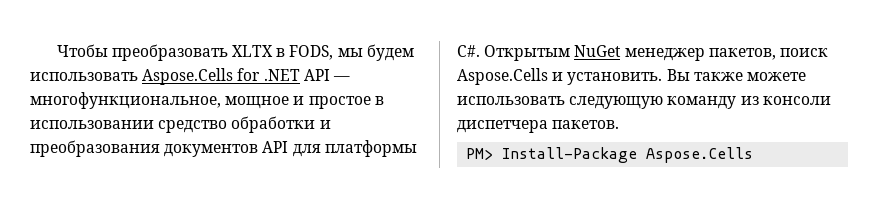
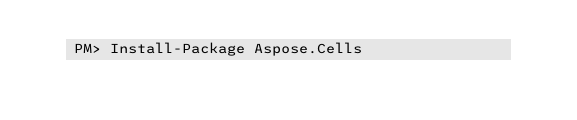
[56,44,414,61] [30,68,350,85] [30,92,384,109] [30,116,331,133] [30,140,417,157] [457,45,828,61] [457,68,806,85] [457,96,831,109] [457,120,620,133] Чтобы преобразовать XLTX в FODS, мы будем использовать Aspose.Cells for .NET API — многофункциональное, мощное и простое в использовании средство обработки и преобразования документов API для платформы C#. Открытым NuGet менеджер пакетов, поиск Aspose.Cells и установить. Вы также можете использовать следующую команду из консоли диспетчера пакетов. // -> (74, 48) none

